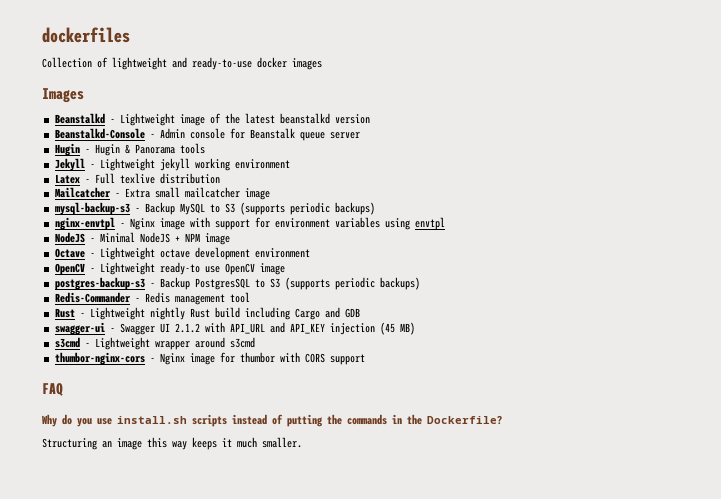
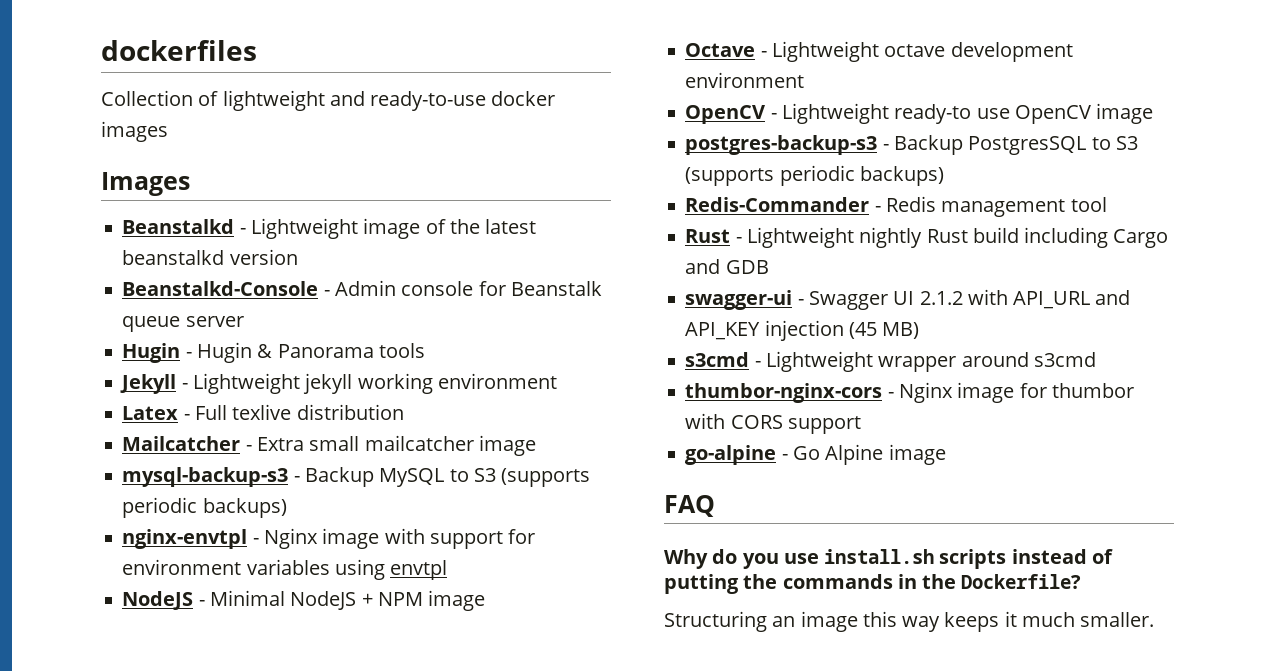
(365, 359) none -> [685,444,946,465] // go-alpine - Go Alpine image

